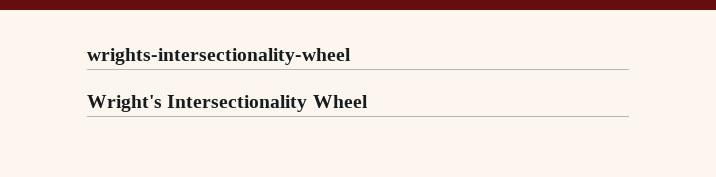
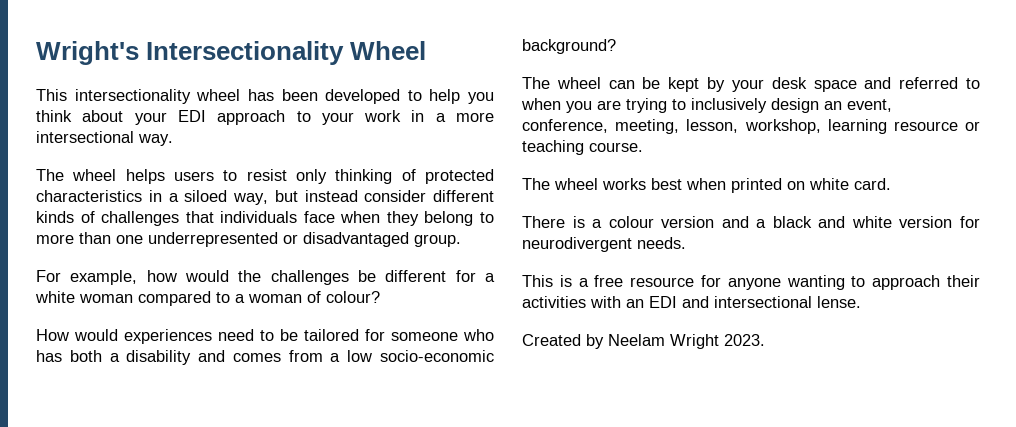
[87,48,351,65] wrights-intersectionality-wheel // -> (36, 53) none
(368, 101) none -> [36,89,494,104] [36,110,495,125] [36,131,173,146] [36,169,494,184] [36,190,494,205] [36,211,494,226] [36,232,461,247] [36,270,495,285] [35,291,380,306] [36,329,494,344] [36,350,494,365] [522,39,616,54] [522,77,980,92] [521,98,892,113] [522,119,980,134] [522,140,643,155] [522,178,891,193] [522,216,980,228] [522,237,686,252] [522,275,980,290] [522,296,861,308] [522,334,765,349] // This intersectionality wheel has been developed to help you think about your EDI approach to your work in a more intersectional way. // The wheel helps users to resist only thinking of protected characteristics in a siloed way, but instead consider different kinds of challenges that individuals face when they belong to more than one underrepresented or disadvantaged group. // For example, how would the challenges be different for a white woman compared to a woman of colour? // How would experiences need to be tailored for someone who has both a disability and comes from a low socio-economic background? // The wheel can be kept by your desk space and referred to when you are trying to inclusively design an event, conference, meeting, lesson, workshop, learning resource or teaching course. // The wheel works best when printed on white card. // There is a colour version and a black and white version for neurodivergent needs. // This is a free resource for anyone wanting to approach their activities with an EDI and intersectional lense. // Created by Neelam Wright 2023.

